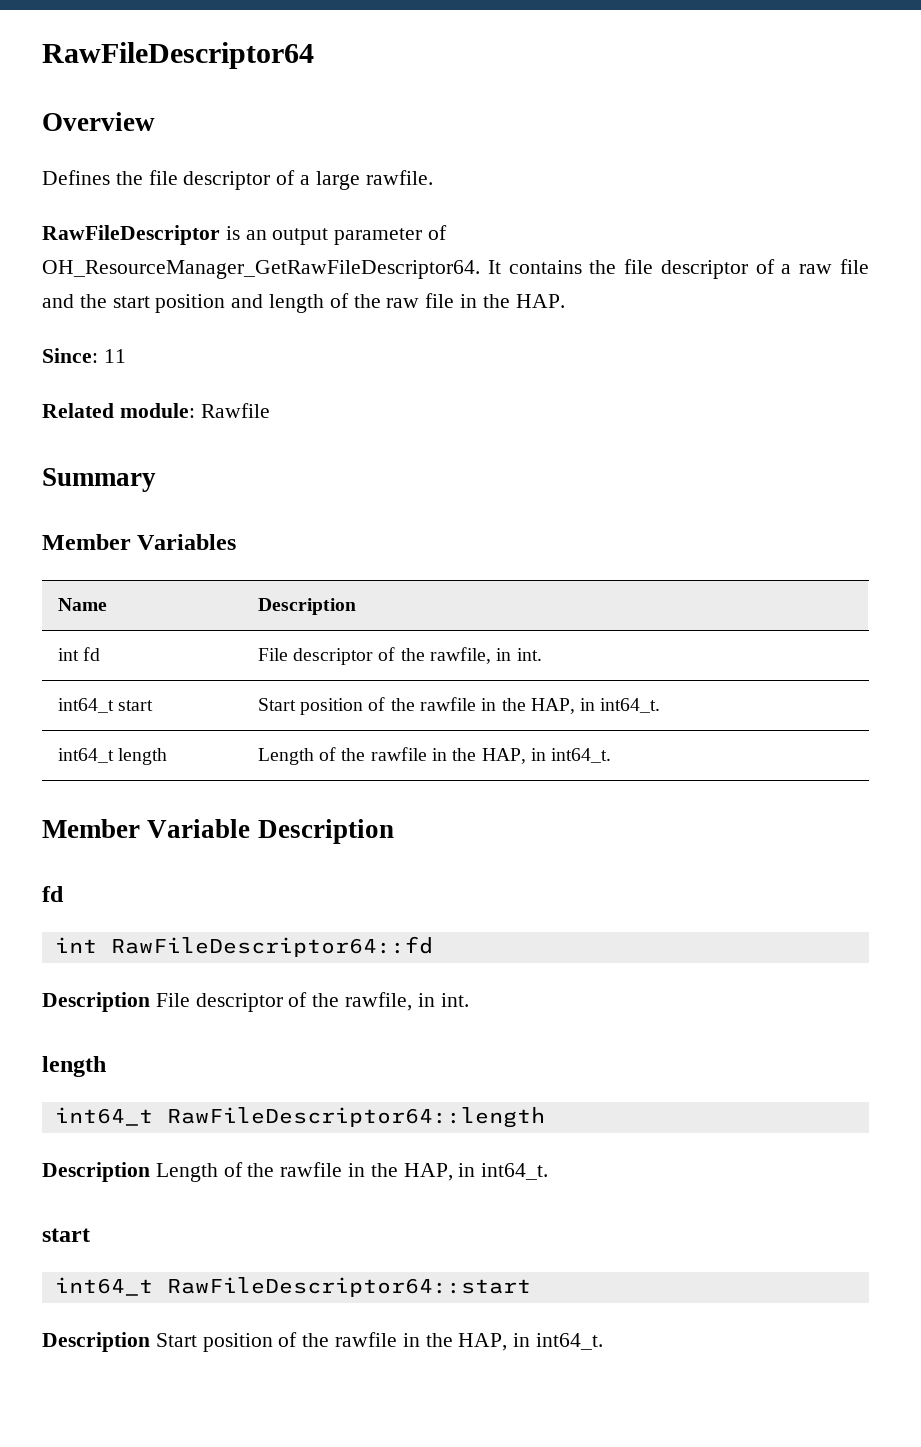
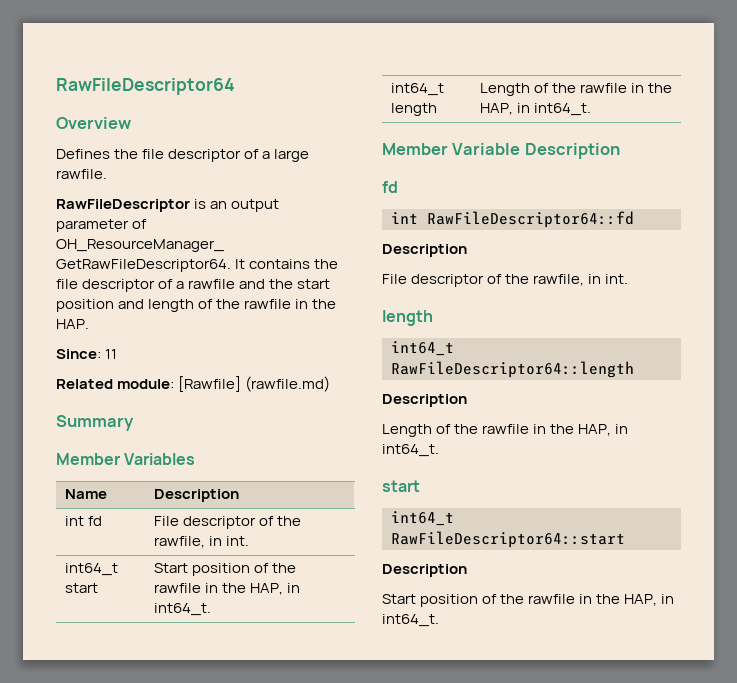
[799,259,870,274] raw file -> [188,279,236,289] rawfile
[386,293,455,308] raw file -> [244,299,292,309] rawfile
[200,403,270,418] Rawfile -> [178,376,331,392] [Rawfile] (rawfile.md)
(150, 1002) none -> (467, 250) //
(150, 1172) none -> (467, 400) //
(150, 1342) none -> (467, 570) //

